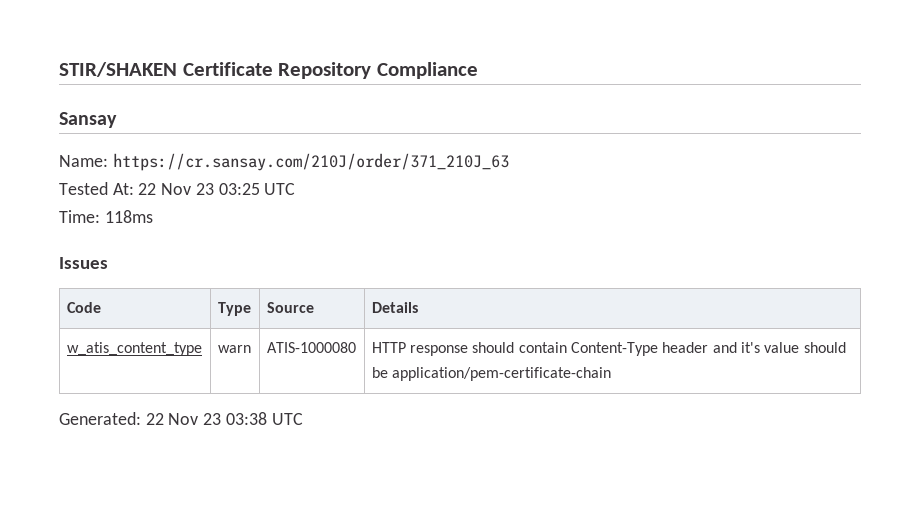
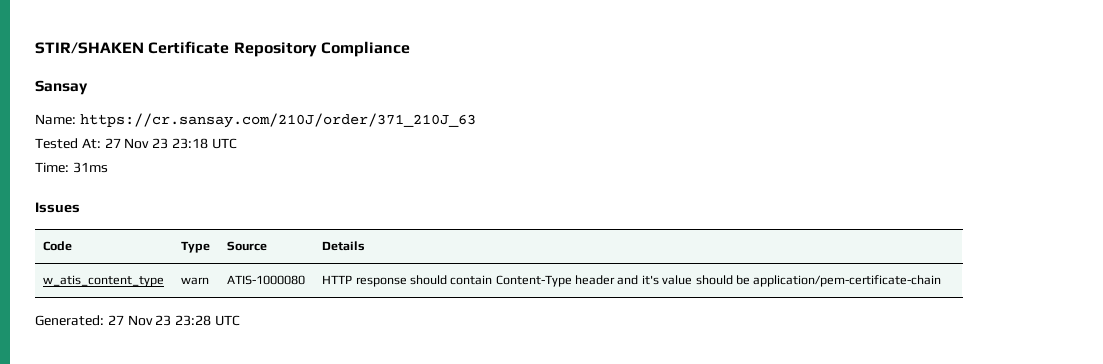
[138,183,260,195] 22 Nov 23 03:25 -> [104,138,208,149] 27 Nov 23 23:18
[104,210,153,223] 118ms -> [72,162,108,173] 31ms
[145,412,267,425] 22 Nov 23 03:38 -> [107,315,212,326] 27 Nov 23 23:28

